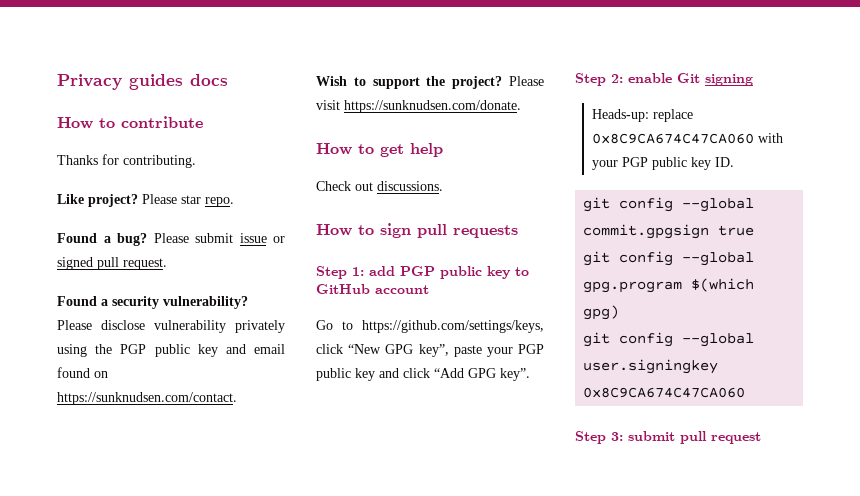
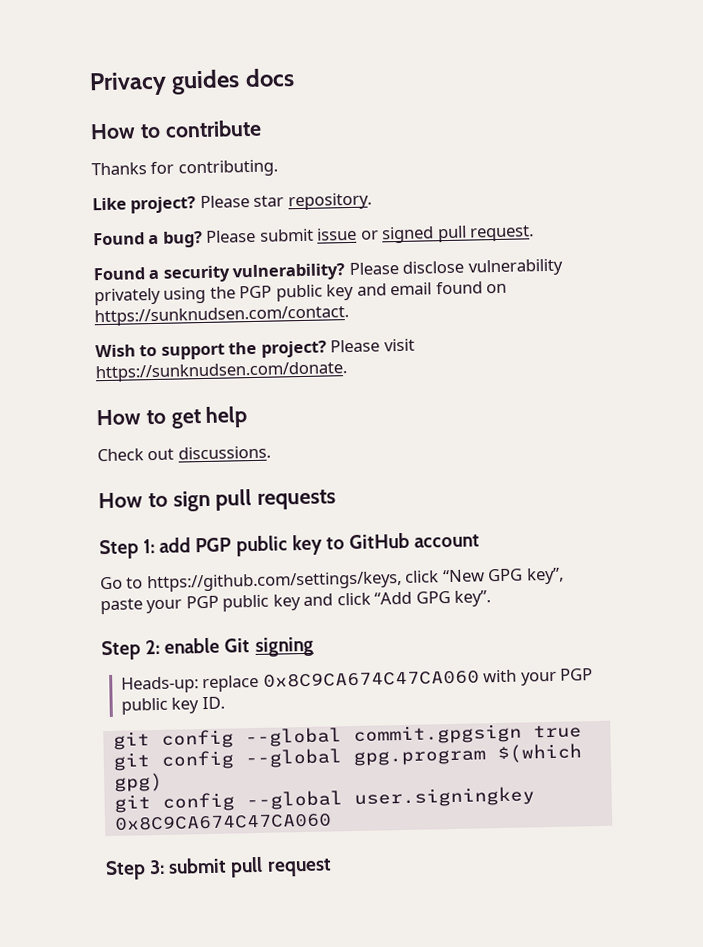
[205,197,234,207] repo. -> [287,192,372,211] repository.

